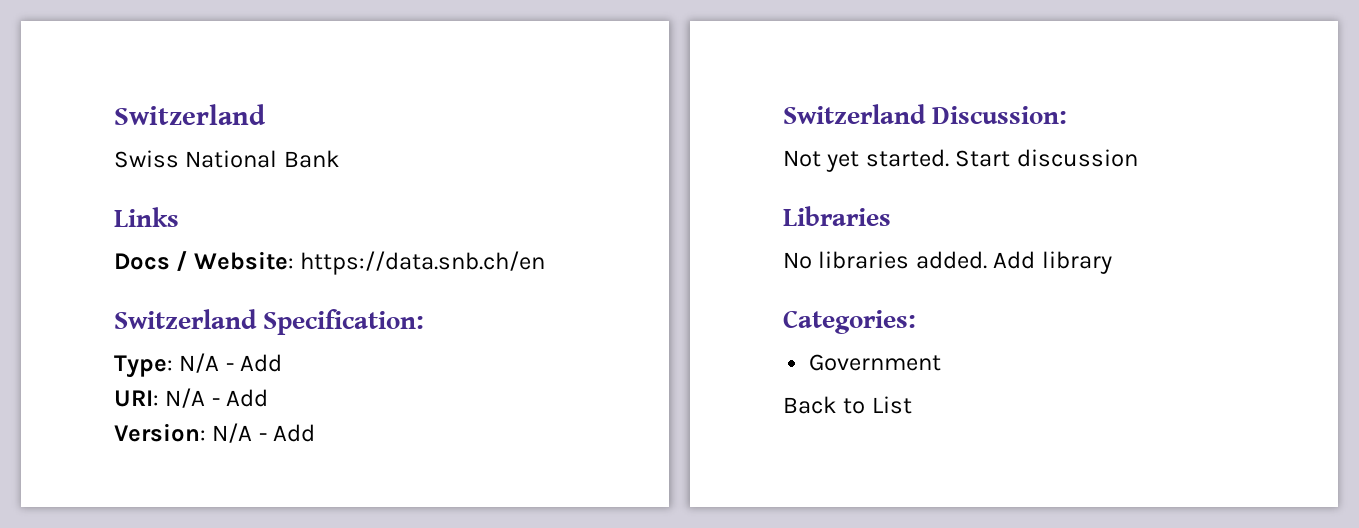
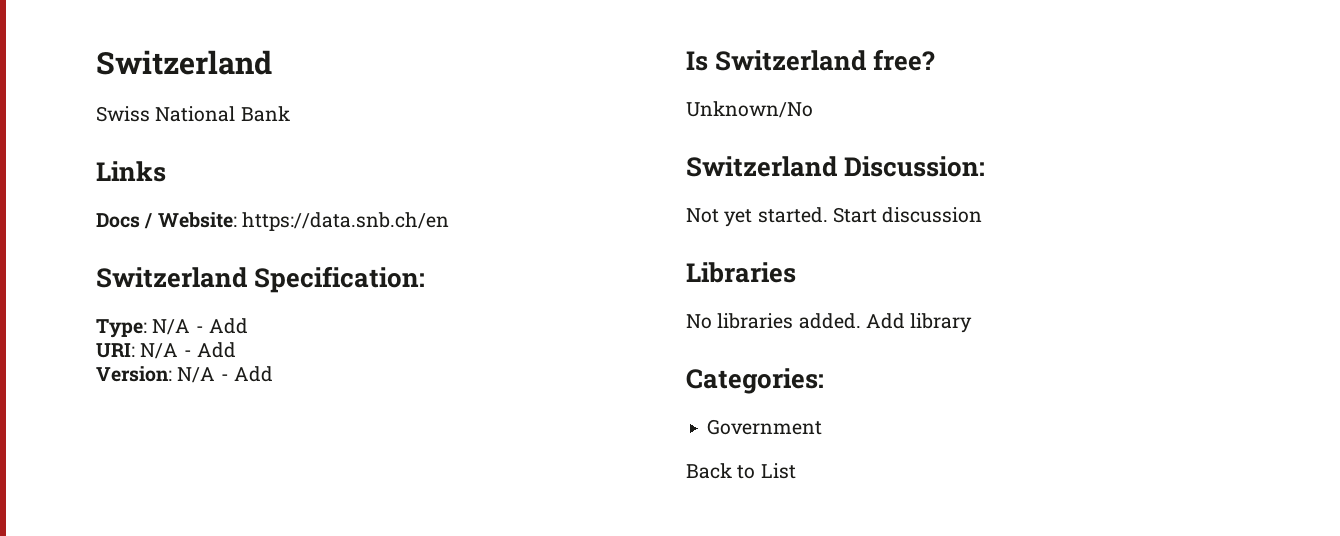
(316, 433) none -> [686,49,936,71] [686,101,813,118] // Is Switzerland free? // Unknown/No

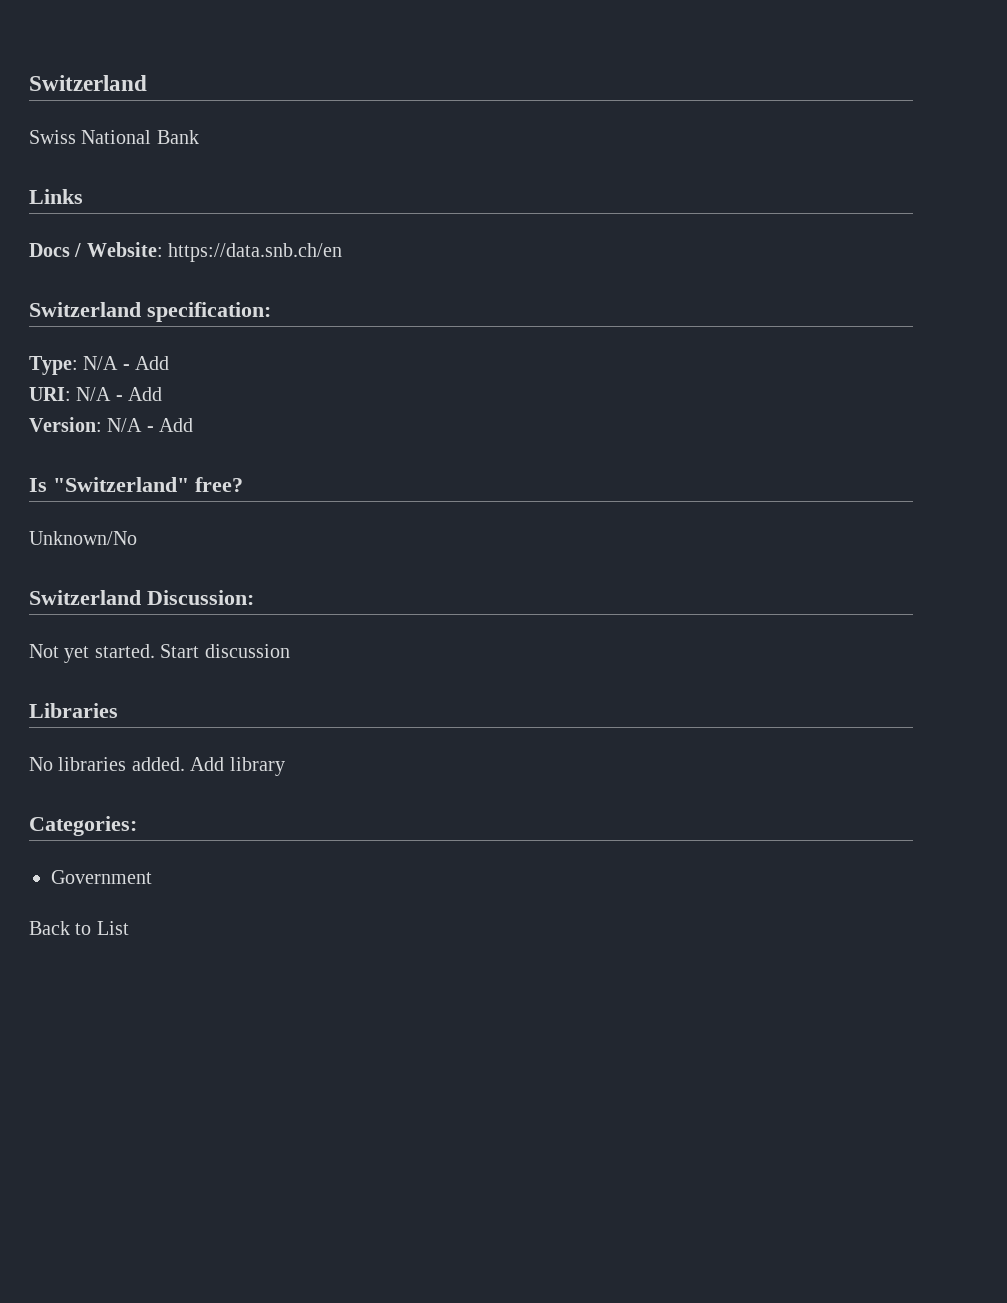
[254,266,426,293] Specification: -> [147,302,271,322] specification:
[715,50,867,71] Switzerland -> [53,477,189,492] "Switzerland"

